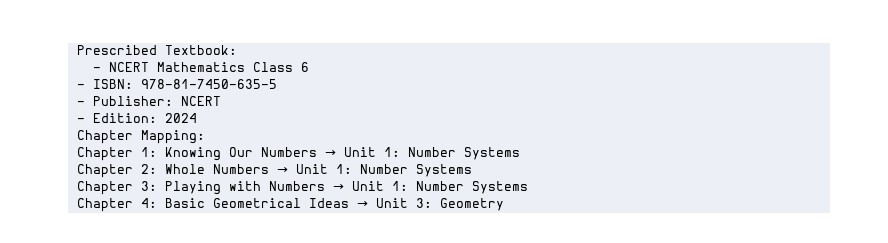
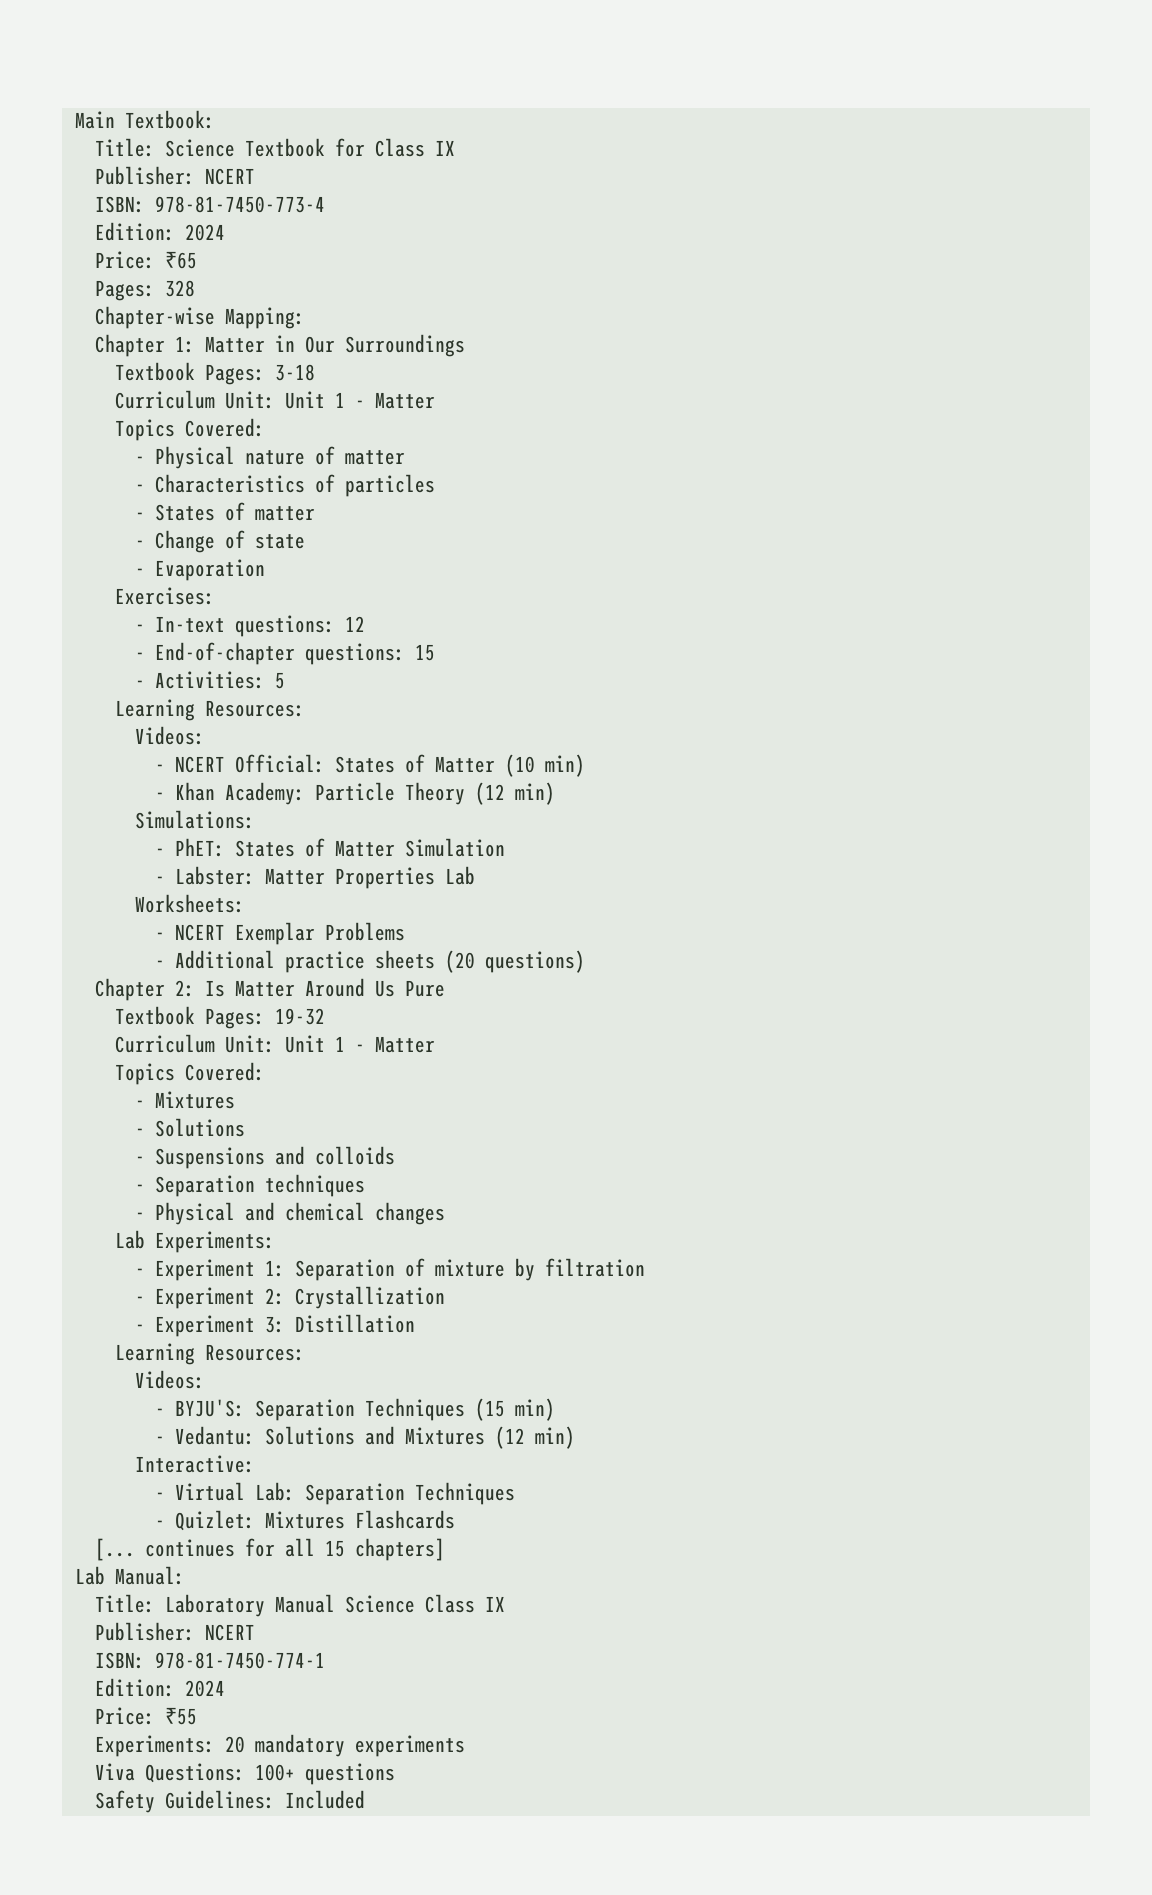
[76,45,157,55] Prescribed -> [75,111,116,129] Main
[92,62,309,72] [76,79,277,89] [76,96,221,106] [76,113,197,123] [76,130,205,144] [76,147,520,161] [76,164,472,178] [76,181,528,195] [76,198,504,212] - NCERT Mathematics Class 6 // - ISBN: 978-81-7450-635-5 // - Publisher: NCERT // - Edition: 2024 // Chapter Mapping: // Chapter 1: Knowing Our Numbers → Unit 1: Number Systems // Chapter 2: Whole Numbers → Unit 1: Number Systems // Chapter 3: Playing with Numbers → Unit 1: Number Systems // Chapter 4: Basic Geometrical Ideas → Unit 3: Geometry -> [95,138,456,157] [95,166,256,185] [95,196,326,213] [95,222,226,241] [95,251,198,269] [95,280,196,301] [95,306,306,329] [95,334,466,357] [115,362,316,385] [115,390,436,409] [115,418,266,441] [135,446,406,469] [135,474,436,497] [135,502,316,521] [135,530,306,553] [135,559,266,581] [115,587,216,605] [135,615,366,637] [135,642,436,665] [135,671,286,689] [115,699,306,721] [135,726,206,745] [155,754,586,777] [155,782,556,805] [135,810,256,829] [155,838,506,857] [155,866,476,889] [135,894,246,913] [155,922,406,945] [155,950,586,973] [95,978,446,1001] [115,1006,326,1029] [115,1034,436,1053] [115,1062,266,1085] [135,1091,236,1109] [135,1118,246,1137] [135,1146,396,1169] [135,1174,366,1197] [135,1202,446,1225] [115,1230,276,1253] [135,1258,646,1281] [135,1286,446,1309] [135,1314,416,1337] [115,1343,306,1365] [135,1370,206,1389] [155,1398,556,1421] [155,1426,576,1449] [135,1455,256,1473] [155,1482,516,1505] [155,1510,456,1531] [95,1538,446,1561] [75,1566,186,1585] [95,1594,506,1617] [95,1622,256,1641] [95,1652,326,1669] [95,1678,226,1697] [95,1707,198,1725] [95,1734,466,1757] [95,1763,396,1785] [95,1790,366,1813] Title: Science Textbook for Class IX // Publisher: NCERT // ISBN: 978-81-7450-773-4 // Edition: 2024 // Price: ₹65 // Pages: 328 // Chapter-wise Mapping: // Chapter 1: Matter in Our Surroundings // Textbook Pages: 3-18 // Curriculum Unit: Unit 1 - Matter // Topics Covered: // - Physical nature of matter // - Characteristics of particles // - States of matter // - Change of state // - Evaporation // Exercises: // - In-text questions: 12 // - End-of-chapter questions: 15 // - Activities: 5 // Learning Resources: // Videos: // - NCERT Official: States of Matter (10 min) // - Khan Academy: Particle Theory (12 min) // Simulations: // - PhET: States of Matter Simulation // - Labster: Matter Properties Lab // Worksheets: // - NCERT Exemplar Problems // - Additional practice sheets (20 questions) // Chapter 2: Is Matter Around Us Pure // Textbook Pages: 19-32 // Curriculum Unit: Unit 1 - Matter // Topics Covered: // - Mixtures // - Solutions // - Suspensions and colloids // - Separation techniques // - Physical and chemical changes // Lab Experiments: // - Experiment 1: Separation of mixture by filtration // - Experiment 2: Crystallization // - Experiment 3: Distillation // Learning Resources: // Videos: // - BYJU'S: Separation Techniques (15 min) // - Vedantu: Solutions and Mixtures (12 min) // Interactive: // - Virtual Lab: Separation Techniques // - Quizlet: Mixtures Flashcards // [... continues for all 15 chapters] // Lab Manual: // Title: Laboratory Manual Science Class IX // Publisher: NCERT // ISBN: 978-81-7450-774-1 // Edition: 2024 // Price: ₹55 // Experiments: 20 mandatory experiments // Viva Questions: 100+ questions // Safety Guidelines: Included

